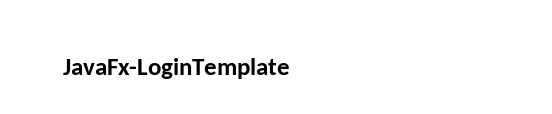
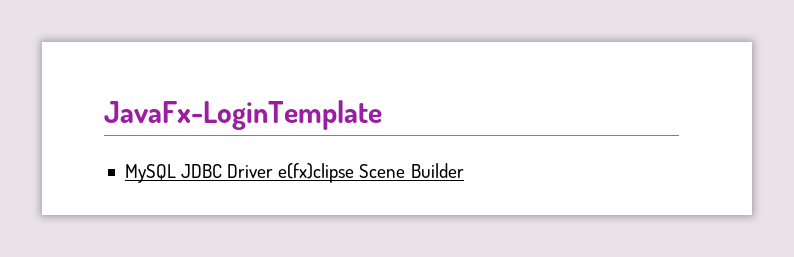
(290, 68) none -> [124,163,464,183] // MySQL JDBC Driver e(fx)clipse Scene Builder

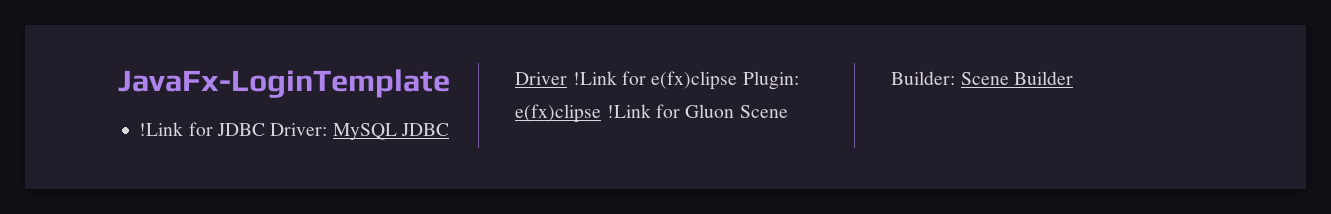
[124,163,355,183] MySQL JDBC Driver e(fx)clipse -> [139,122,449,140] [515,71,799,90] [515,104,788,123] [891,71,956,85] !Link for JDBC Driver: MySQL JDBC Driver !Link for e(fx)clipse Plugin: e(fx)clipse !Link for Gluon Scene Builder:

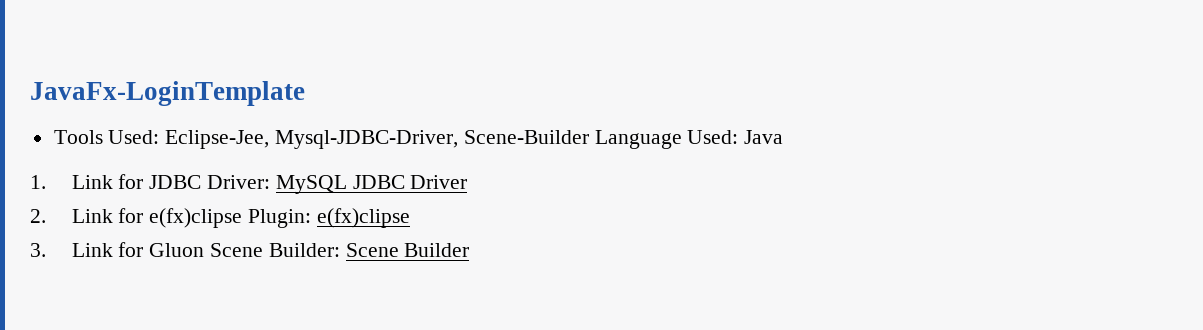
[139,122,184,136] !Link -> [53,130,784,149] [30,175,113,189] Tools Used: Eclipse-Jee, Mysql-JDBC-Driver, Scene-Builder Language Used: Java // 1. Link
[572,71,617,85] !Link -> [30,209,113,223] // 2. Link
[606,104,651,118] !Link -> [30,243,113,257] // 3. Link

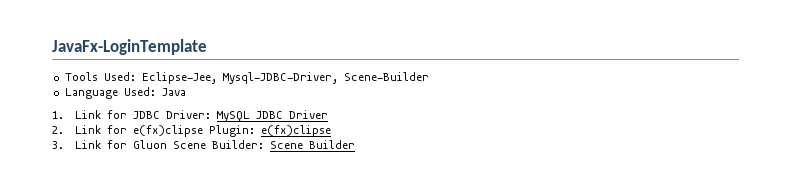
(589, 137) none -> (429, 76) //

